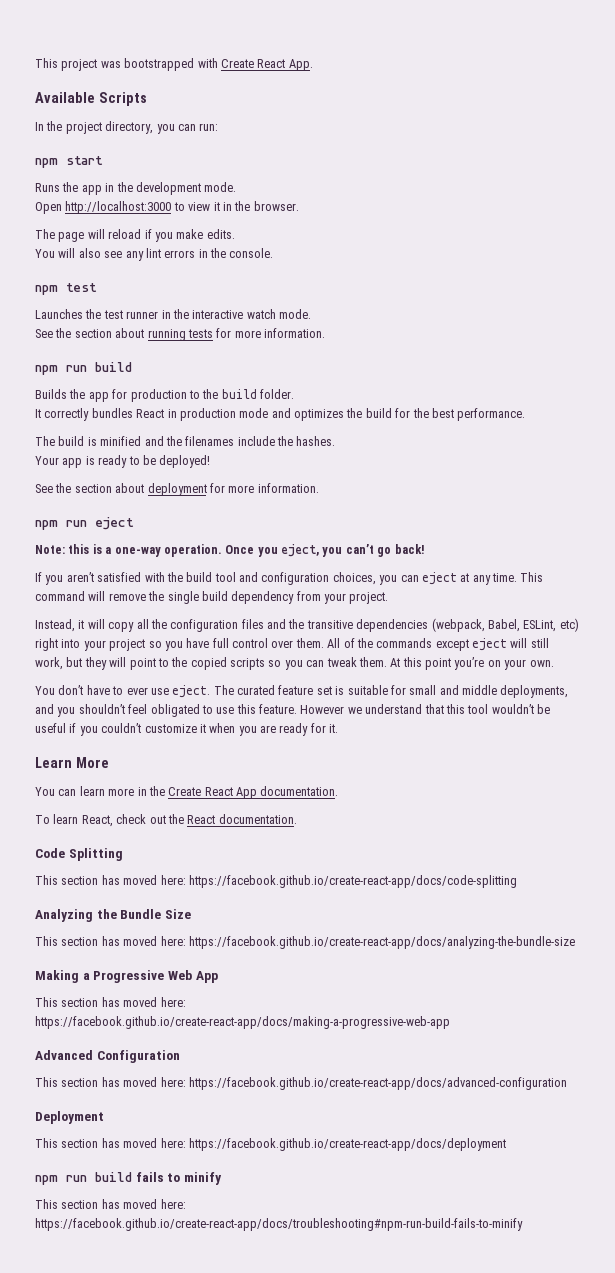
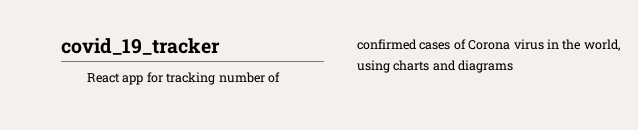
[35,58,313,71] [35,92,147,106] [35,121,219,134] [35,156,103,168] [35,182,237,195] [35,201,299,214] [35,229,235,242] [35,248,274,261] [35,283,97,295] [35,309,311,319] [35,328,325,341] [35,362,132,375] [35,389,294,402] [35,408,526,421] [35,436,336,446] [35,455,211,468] [35,483,319,496] [35,517,134,530] [35,544,425,557] [35,572,544,585] [35,591,389,604] [35,618,579,632] [35,638,549,651] [35,657,554,670] [35,685,569,698] [35,704,550,717] [35,723,339,736] [35,757,109,768] [35,786,339,799] [35,814,297,827] [35,848,123,861] [35,875,517,888] [35,909,191,922] [35,936,575,949] [35,970,218,983] [35,997,186,1007] [35,1016,450,1029] [35,1050,180,1063] [35,1077,567,1090] [35,1111,104,1124] [35,1138,506,1151] [35,1172,222,1185] [35,1199,186,1209] [35,1218,523,1231] This project was bootstrapped with Create React App. // Available Scripts // In the project directory, you can run: // npm start // Runs the app in the development mode. // Open http://localhost:3000 to view it in the browser. // The page will reload if you make edits. // You will also see any lint errors in the console. // npm test // Launches the test runner in the interactive watch mode. // See the section about running tests for more information. // npm run build // Builds the app for production to the build folder. // It correctly bundles React in production mode and optimizes the build for the best performance. // The build is minified and the filenames include the hashes. // Your app is ready to be deployed! // See the section about deployment for more information. // npm run eject // Note: this is a one-way operation. Once you eject, you can’t go back! // If you aren’t satisfied with the build tool and configuration choices, you can eject at any time. This command will remove the single build dependency from your project. // Instead, it will copy all the configuration files and the transitive dependencies (webpack, Babel, ESLint, etc) right into your project so you have full control over them. All of the commands except eject will still work, but they will point to the copied scripts so you can tweak them. At this point you’re on your own. // You don’t have to ever use eject. The curated feature set is suitable for small and middle deployments, and you shouldn’t feel obligated to use this feature. However we understand that this tool wouldn’t be useful if you couldn’t customize it when you are ready for it. // Learn More // You can learn more in the Create React App documentation. // To learn React, check out the React documentation. // Code Splitting // This section has moved here: https://facebook.github.io/create-react-app/docs/code-splitting // Analyzing the Bundle Size // This section has moved here: https://facebook.github.io/create-react-app/docs/analyzing-the-bundle-size // Making a Progressive Web App // This section has moved here: https://facebook.github.io/create-react-app/docs/making-a-progressive-web-app // Advanced Configuration // This section has moved here: https://facebook.github.io/create-react-app/docs/advanced-configuration // Deployment // This section has moved here: https://facebook.github.io/create-react-app/docs/deployment // npm run build fails to minify // This section has moved here: https://facebook.github.io/create-react-app/docs/troubleshooting#npm-run-build-fails-to-minify -> [61,38,220,55] [87,72,280,85] [357,39,620,51] [357,60,514,73] covid_19_tracker // React app for tracking number of confirmed cases of Corona virus in the world, using charts and diagrams

